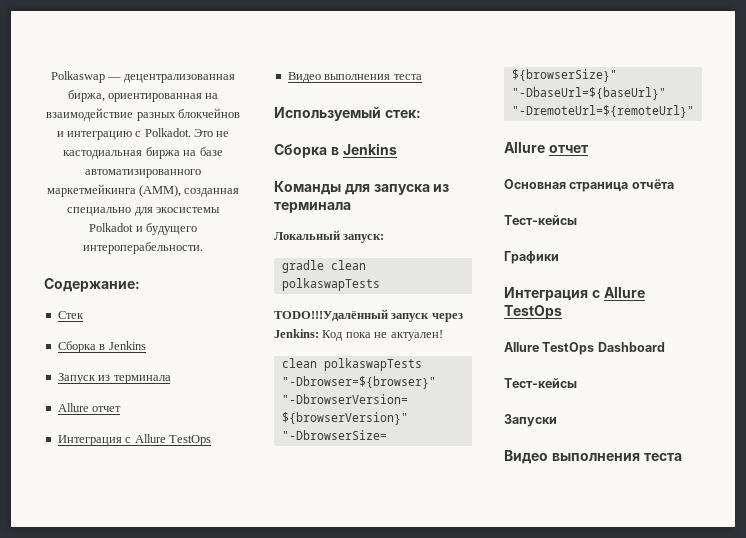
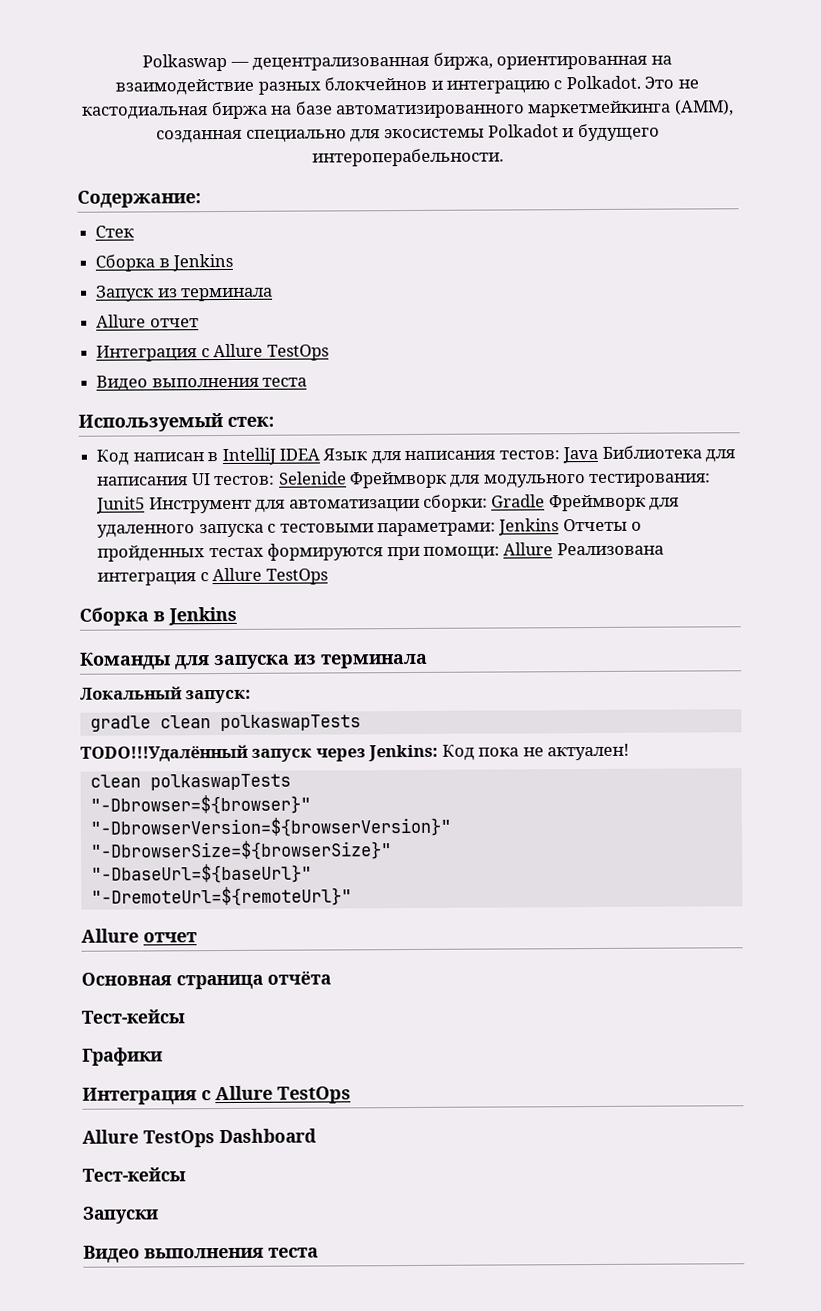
(421, 114) none -> [96,445,736,466] [97,471,712,489] [96,494,680,514] [97,518,643,538] [97,542,664,562] [97,567,328,586] // Код написан в IntelliJ IDEA Язык для написания тестов: Java Библиотека для написания UI тестов: Selenide Фреймворк для модульного тестирования: Junit5 Инструмент для автоматизации сборки: Gradle Фреймворк для удаленного запуска с тестовыми параметрами: Jenkins Отчеты о пройденных тестах формируются при помощи: Allure Реализована интеграция с Allure TestOps

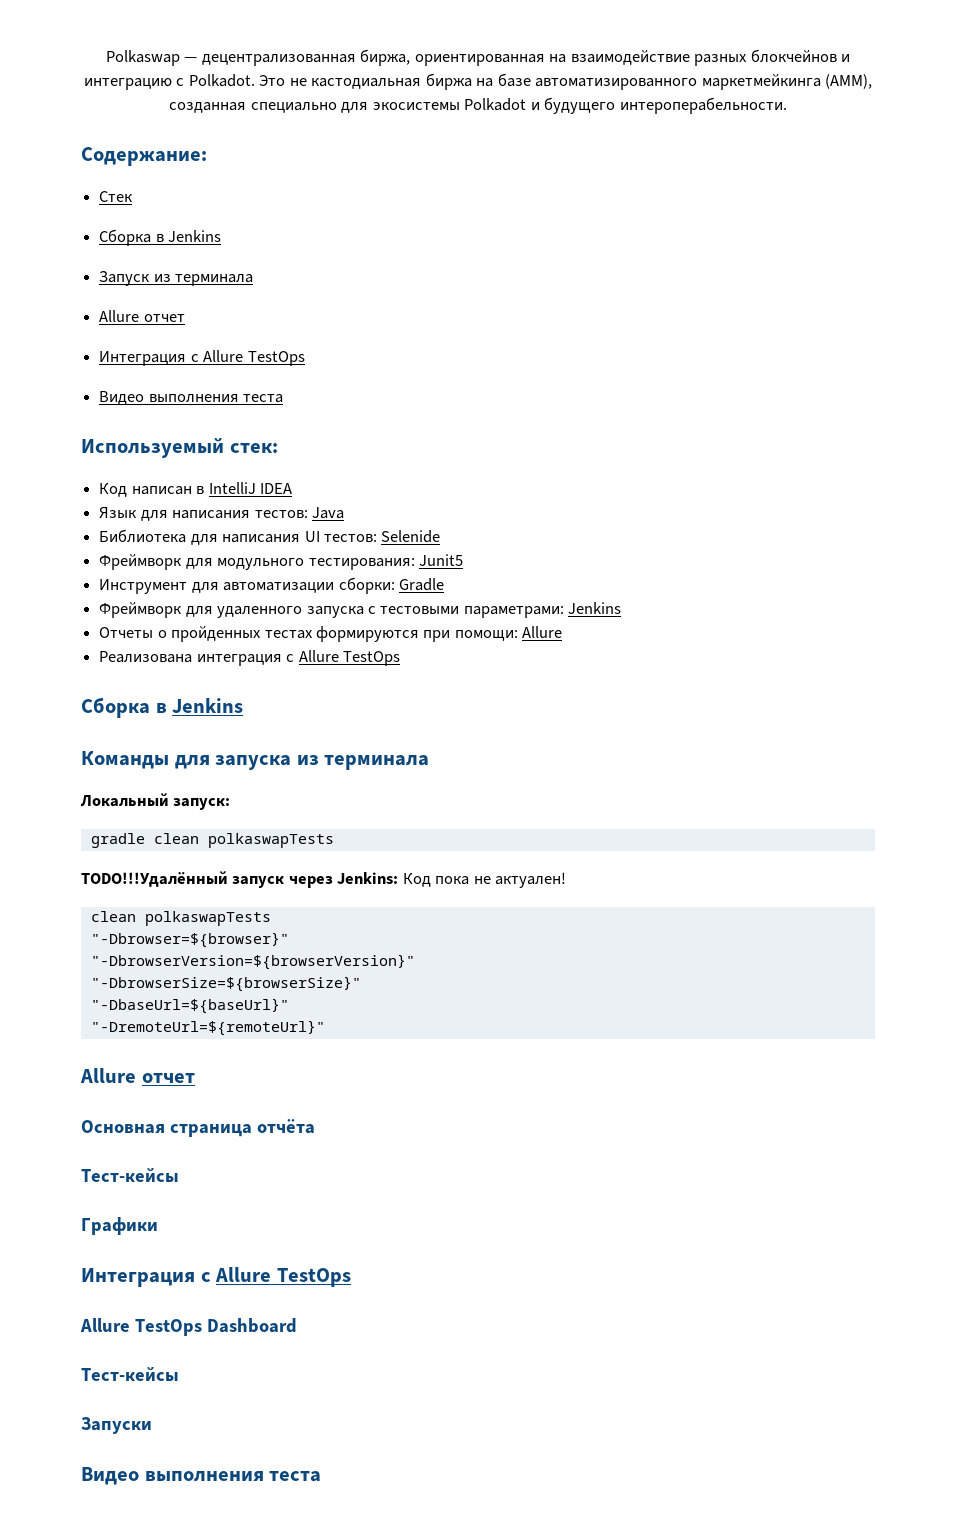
(320, 454) none -> (292, 488) //
(599, 455) none -> (344, 513) //
(347, 478) none -> (441, 536) //
(146, 505) none -> (463, 560) //
(546, 501) none -> (444, 584) //
(560, 527) none -> (622, 608) //
(554, 549) none -> (563, 632) //

